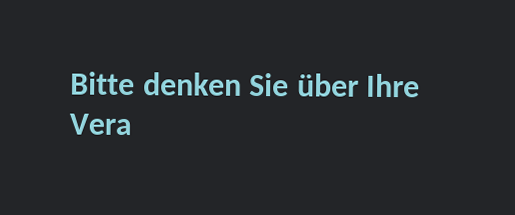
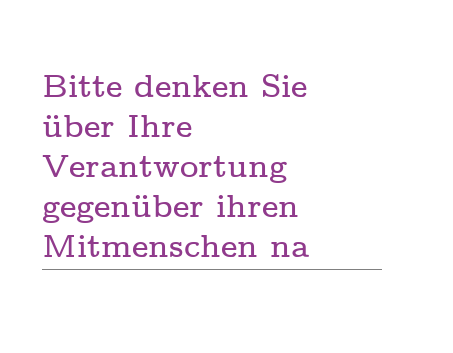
[69,113,132,136] Vera -> [42,155,287,183] [42,195,299,223] [42,235,309,257] Verantwortung gegenüber ihren Mitmenschen na

